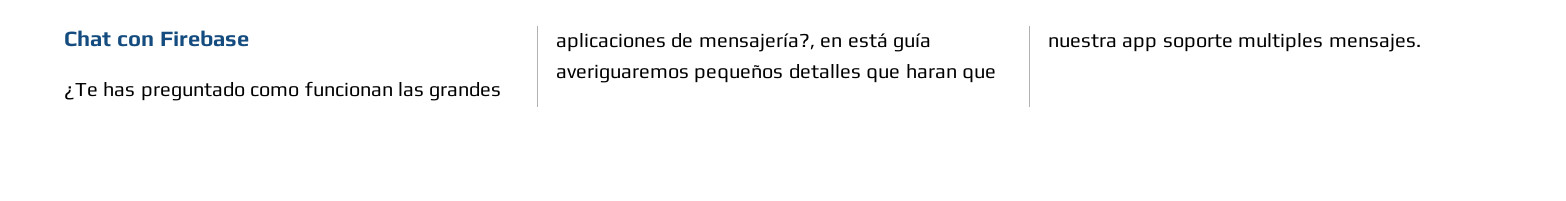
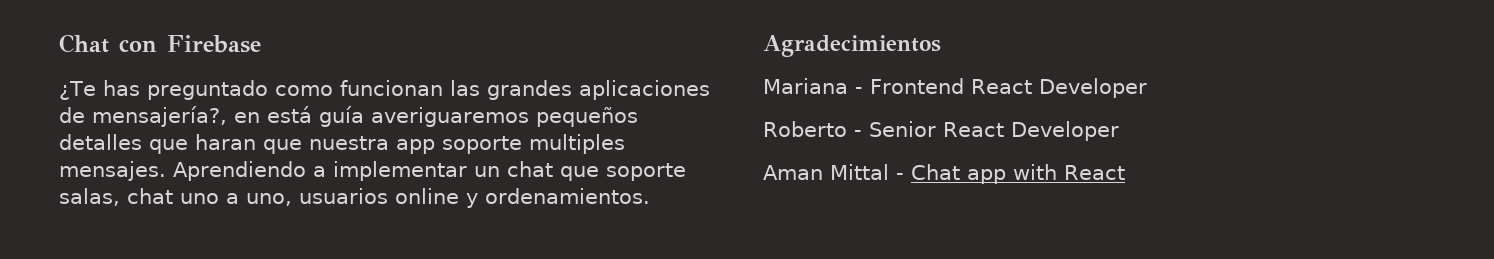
(1421, 42) none -> [173,161,686,181] [59,188,650,208] [763,35,941,57] [763,78,1147,98] [763,121,1119,141] [763,164,1125,184] Aprendiendo a implementar un chat que soporte salas, chat uno a uno, usuarios online y ordenamientos. // Agradecimientos // Mariana - Frontend React Developer // Roberto - Senior React Developer // Aman Mittal - Chat app with React

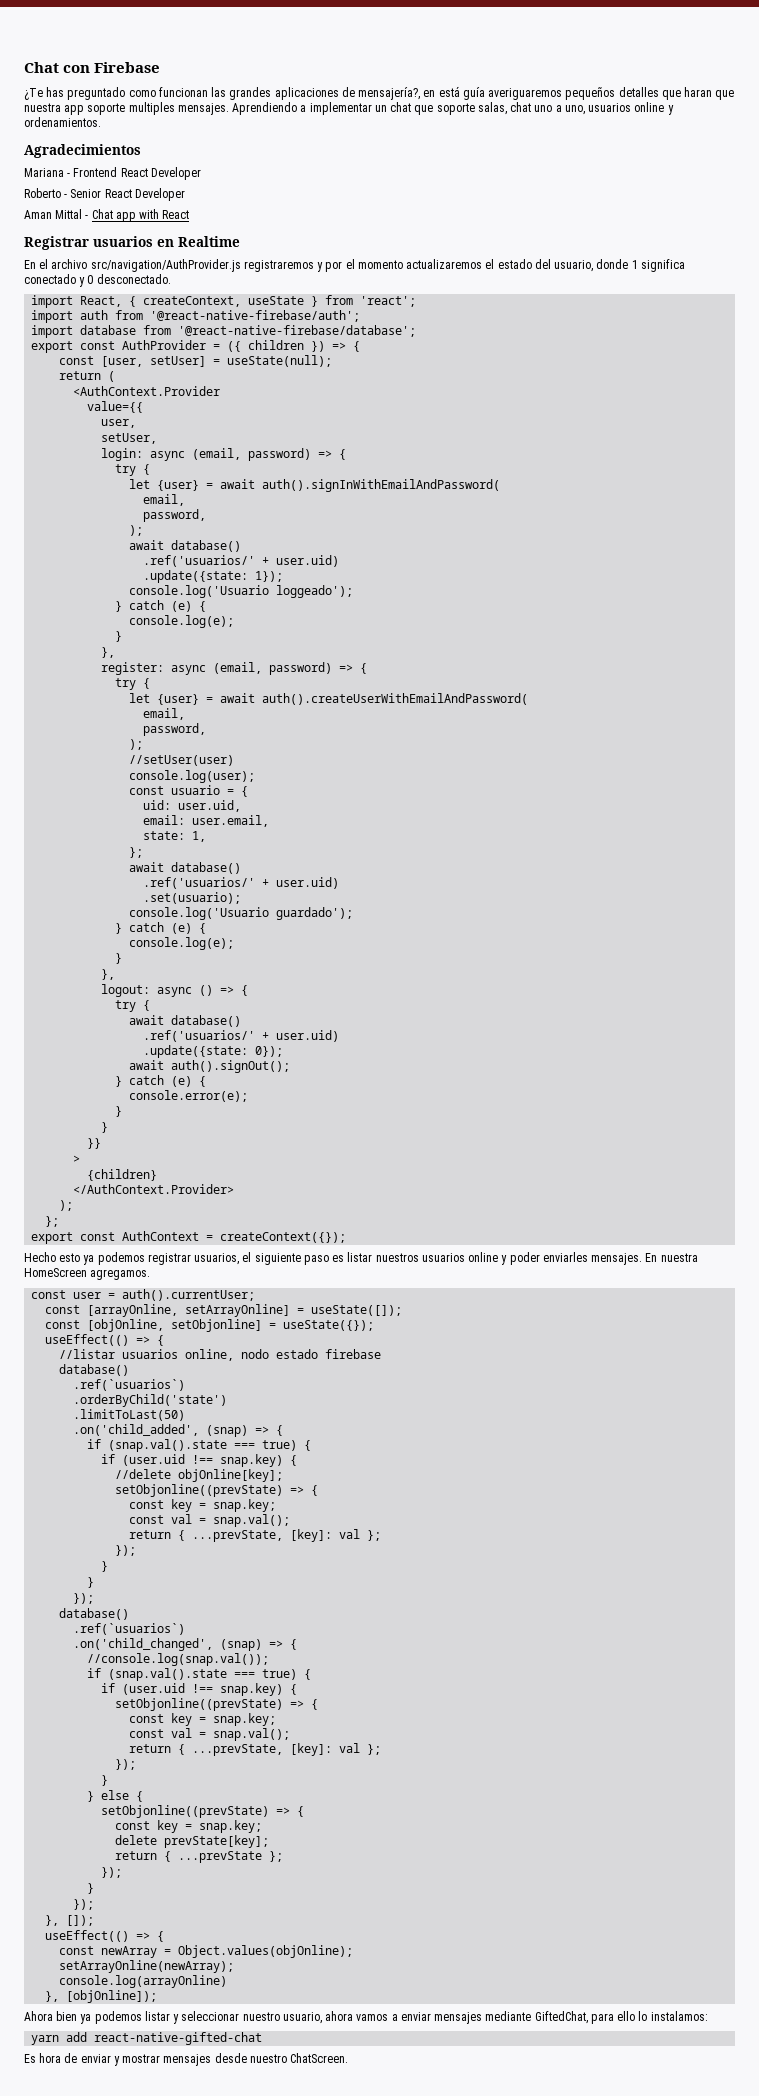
(1125, 172) none -> [24,236,240,250] [24,259,685,272] [24,274,171,287] [31,295,417,308] [31,310,361,323] [31,325,417,338] [31,340,361,353] [59,355,333,367] [59,371,116,382] [73,386,221,396] [87,401,144,413] [101,419,137,428] [101,433,158,444] [101,448,347,461] [115,464,151,476] [129,479,501,492] [143,494,186,506] [143,509,207,522] [129,525,144,536] [129,540,242,552] [143,555,340,567] [143,570,284,583] [129,585,354,598] [115,600,207,612] [129,615,235,628] [115,631,123,642] [101,647,116,658] [101,662,368,675] [115,678,151,690] [129,693,529,705] [143,708,186,720] [143,723,207,736] [129,739,144,750] [129,755,235,766] [129,770,256,783] [129,785,249,797] [143,800,242,812] [143,815,270,827] [143,831,207,842] [129,847,144,858] [129,862,242,874] [143,877,340,889] [143,892,242,904] [129,907,354,920] [115,922,207,934] [129,937,235,950] [115,953,123,964] [101,969,116,980] [101,984,249,997] [115,1000,151,1012] [129,1015,242,1027] [143,1030,340,1042] [143,1045,284,1058] [129,1060,291,1073] [115,1075,207,1087] [129,1090,249,1102] [115,1106,123,1117] [101,1122,109,1133] [87,1138,102,1149] [73,1155,81,1163] [87,1169,158,1181] [73,1184,235,1194] [59,1200,74,1211] [45,1216,60,1227] [31,1231,347,1244] [24,1252,698,1265] [24,1268,151,1280] [31,1289,256,1301] [45,1304,403,1317] [45,1319,375,1332] [45,1334,165,1346] [59,1349,382,1361] [59,1364,130,1376] [73,1379,186,1391] [73,1394,228,1407] [73,1409,186,1421] [73,1424,284,1437] [87,1439,312,1452] [101,1454,298,1467] [115,1469,284,1482] [115,1484,319,1497] [129,1499,277,1512] [129,1514,291,1527] [129,1529,382,1542] [115,1545,137,1556] [101,1561,109,1572] [87,1577,95,1588] [73,1593,95,1604] [59,1608,130,1620] [73,1623,186,1635] [73,1638,298,1651] [87,1653,270,1666] [87,1668,312,1681] [101,1683,298,1696] [115,1698,319,1711] [129,1713,277,1726] [129,1728,291,1741] [129,1743,382,1756] [115,1759,137,1770] [101,1775,109,1786] [87,1790,144,1802] [101,1805,305,1818] [115,1820,263,1833] [115,1835,270,1848] [115,1851,284,1863] [101,1867,123,1878] [87,1883,95,1894] [73,1899,95,1910] [45,1915,95,1926] [45,1930,165,1942] [59,1945,354,1958] [59,1960,235,1973] [59,1975,228,1988] [45,1990,158,2003] [24,2011,708,2024] [31,2032,263,2045] [24,2053,349,2066] // Registrar usuarios en Realtime // En el archivo src/navigation/AuthProvider.js registraremos y por el momento actualizaremos el estado del usuario, donde 1 significa conectado y 0 desconectado. // import React, { createContext, useState } from 'react'; // import auth from '@react-native-firebase/auth'; // import database from '@react-native-firebase/database'; // export const AuthProvider = ({ children }) => { // const [user, setUser] = useState(null); // return ( // <AuthContext.Provider // value={{ // user, // setUser, // login: async (email, password) => { // try { // let {user} = await auth().signInWithEmailAndPassword( // email, // password, // ); // await database() // .ref('usuarios/' + user.uid) // .update({state: 1}); // console.log('Usuario loggeado'); // } catch (e) { // console.log(e); // } // }, // register: async (email, password) => { // try { // let {user} = await auth().createUserWithEmailAndPassword( // email, // password, // ); // //setUser(user) // console.log(user); // const usuario = { // uid: user.uid, // email: user.email, // state: 1, // }; // await database() // .ref('usuarios/' + user.uid) // .set(usuario); // console.log('Usuario guardado'); // } catch (e) { // console.log(e); // } // }, // logout: async () => { // try { // await database() // .ref('usuarios/' + user.uid) // .update({state: 0}); // await auth().signOut(); // } catch (e) { // console.error(e); // } // } // }} // > // {children} // </AuthContext.Provider> // ); // }; // export const AuthContext = createContext({}); // Hecho esto ya podemos registrar usuarios, el siguiente paso es listar nuestros usuarios online y poder enviarles mensajes. En nuestra HomeScreen agregamos. // const user = auth().currentUser; // const [arrayOnline, setArrayOnline] = useState([]); // const [objOnline, setObjonline] = useState({}); // useEffect(() => { // //listar usuarios online, nodo estado firebase // database() // .ref(`usuarios`) // .orderByChild('state') // .limitToLast(50) // .on('child_added', (snap) => { // if (snap.val().state === true) { // if (user.uid !== snap.key) { // //delete objOnline[key]; // setObjonline((prevState) => { // const key = snap.key; // const val = snap.val(); // return { ...prevState, [key]: val }; // }); // } // } // }); // database() // .ref(`usuarios`) // .on('child_changed', (snap) => { // //console.log(snap.val()); // if (snap.val().state === true) { // if (user.uid !== snap.key) { // setObjonline((prevState) => { // const key = snap.key; // const val = snap.val(); // return { ...prevState, [key]: val }; // }); // } // } else { // setObjonline((prevState) => { // const key = snap.key; // delete prevState[key]; // return { ...prevState }; // }); // } // }); // }, []); // useEffect(() => { // const newArray = Object.values(objOnline); // setArrayOnline(newArray); // console.log(arrayOnline) // }, [objOnline]); // Ahora bien ya podemos listar y seleccionar nuestro usuario, ahora vamos a enviar mensajes mediante GiftedChat, para ello lo instalamos: // yarn add react-native-gifted-chat // Es hora de enviar y mostrar mensajes desde nuestro ChatScreen.

